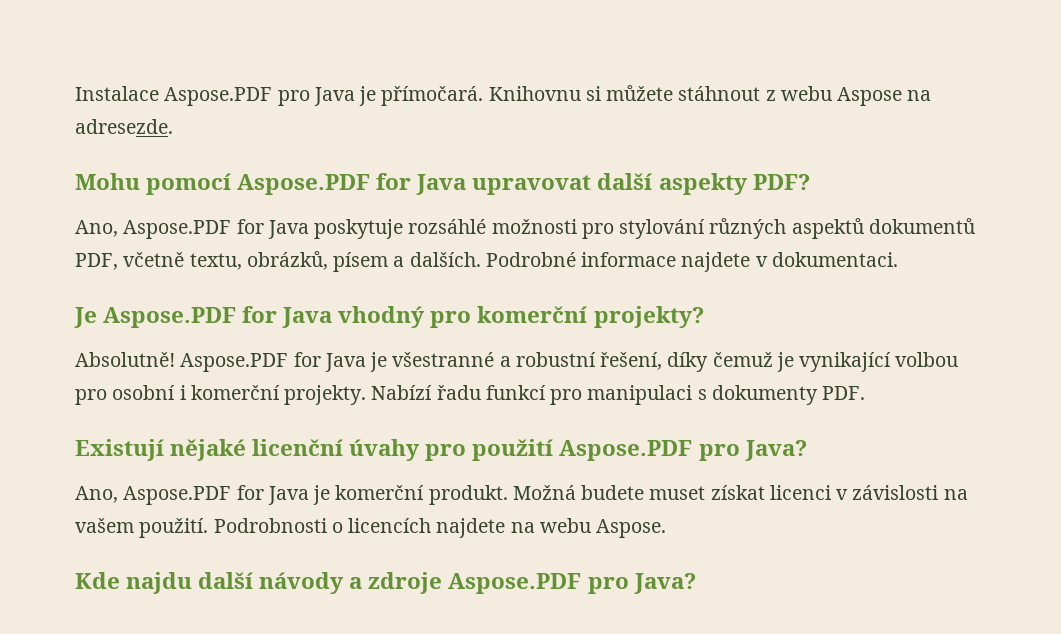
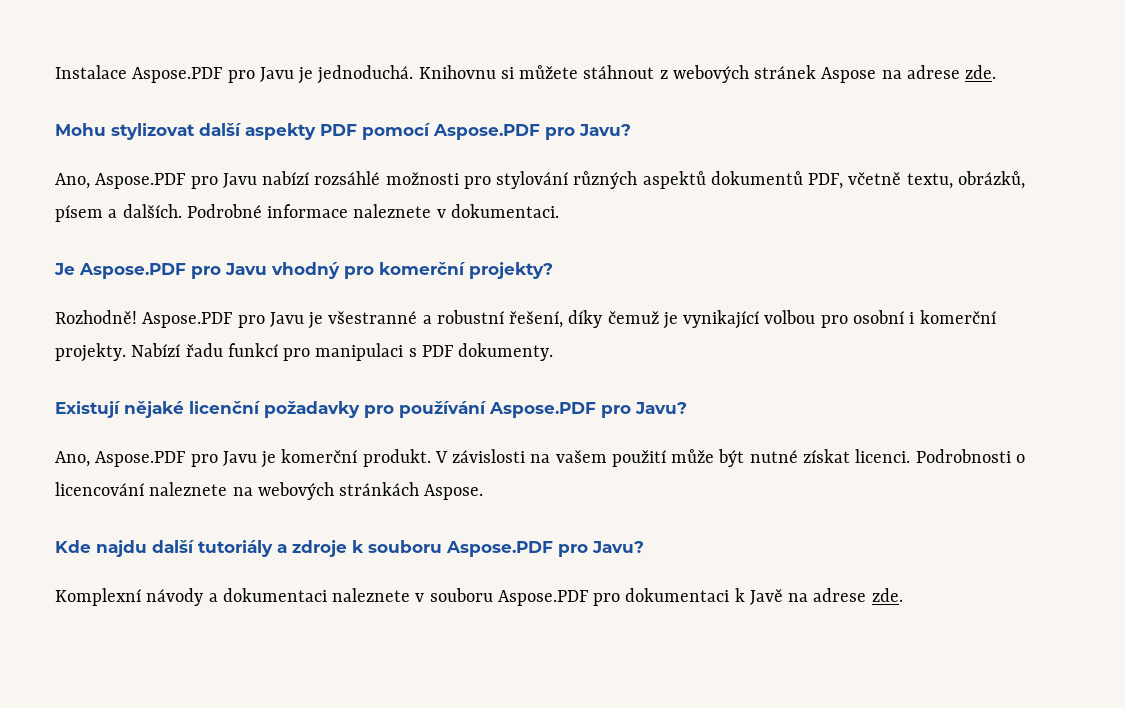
[313,86,484,106] Java je přímočará. -> [259,65,414,84] Javu je jednoduchá.
[780,86,932,106] [75,119,173,134] [75,173,810,195] [75,219,404,239] webu Aspose na adresezde. // Mohu pomocí Aspose.PDF for Java upravovat další aspekty PDF? // Ano, Aspose.PDF for Java poskytuje -> [672,65,997,83] [55,123,631,140] [55,171,310,189] webových stránek Aspose na adrese zde. // Mohu stylizovat další aspekty PDF pomocí Aspose.PDF pro Javu? // Ano, Aspose.PDF pro Javu nabízí
[681,252,751,272] najdete -> [353,204,432,218] naleznete
[242,306,333,328] for Java -> [191,263,267,279] pro Javu
[75,352,366,372] Absolutně! Aspose.PDF for Java -> [55,310,304,328] Rozhodně! Aspose.PDF pro Javu
[711,385,866,405] dokumenty PDF. -> [421,343,554,361] PDF dokumenty.
[349,439,807,461] [75,485,309,505] úvahy pro použití Aspose.PDF pro Java? // Ano, Aspose.PDF for Java -> [264,401,687,418] [55,451,257,467] požadavky pro používání Aspose.PDF pro Javu? // Ano, Aspose.PDF pro Javu
[512,485,968,500] [75,518,667,538] [75,572,696,594] Možná budete muset získat licenci v závislosti na vašem použití. Podrobnosti o licencích najdete na webu Aspose. // Kde najdu další návody a zdroje Aspose.PDF pro Java? -> [434,449,1025,467] [55,482,484,500] [55,540,644,557] [55,588,903,606] V závislosti na vašem použití může být nutné získat licenci. Podrobnosti o licencování naleznete na webových stránkách Aspose. // Kde najdu další tutoriály a zdroje k souboru Aspose.PDF pro Javu? // Komplexní návody a dokumentaci naleznete v souboru Aspose.PDF pro dokumentaci k Javě na adrese zde.

